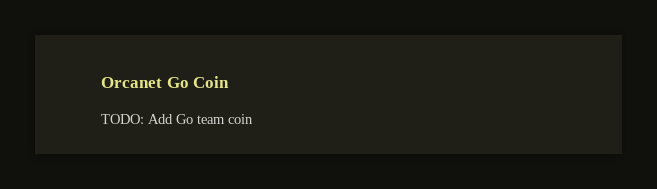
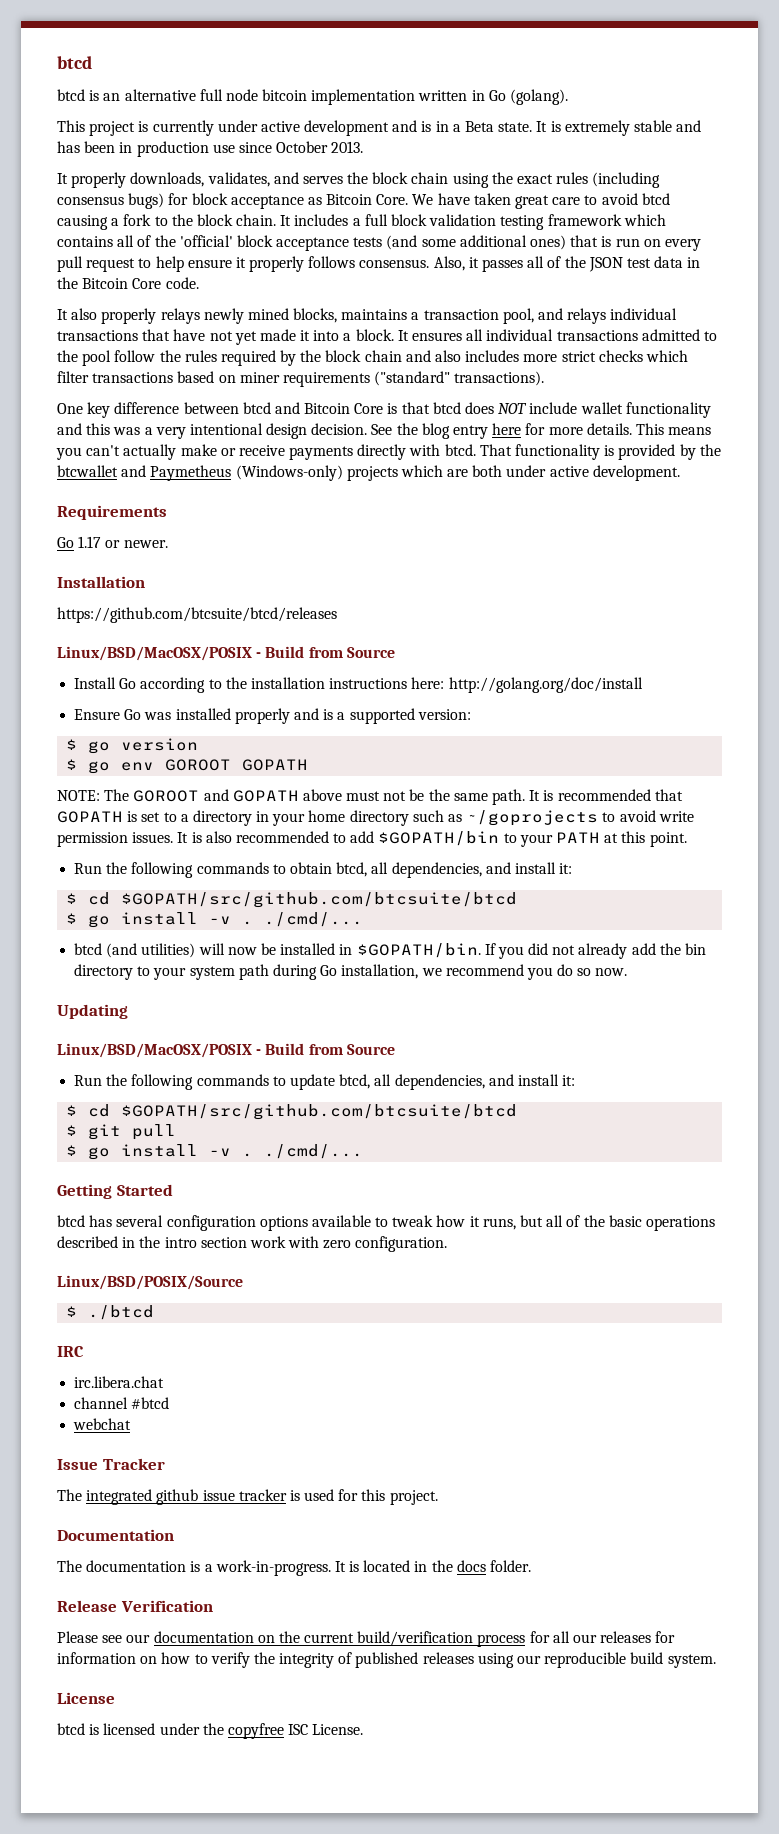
[101,76,230,88] [101,114,253,124] Orcanet Go Coin // TODO: Add Go team coin -> [57,56,92,69] [57,89,569,105] [57,120,702,136] [57,141,364,157] [57,172,661,188] [57,193,670,209] [57,214,666,230] [57,235,701,251] [57,256,701,272] [57,277,199,289] [57,308,678,324] [57,329,717,345] [57,350,688,366] [57,371,545,387] [57,402,711,418] [57,423,712,439] [56,444,721,460] [57,465,680,481] [57,505,167,520] [57,536,168,548] [57,576,145,588] [57,607,337,623] [57,646,395,661] [74,677,643,693] [74,708,471,724] [66,738,199,754] [66,759,309,774] [57,789,683,805] [57,810,694,826] [57,831,687,847] [74,862,573,878] [66,892,518,908] [66,912,364,928] [74,943,707,959] [74,964,628,980] [57,1004,128,1019] [57,1043,395,1058] [74,1074,576,1090] [66,1104,518,1120] [66,1124,177,1140] [66,1144,364,1160] [57,1184,173,1199] [57,1215,715,1231] [57,1236,448,1252] [57,1275,243,1290] [66,1305,155,1320] [57,1346,84,1357] [74,1376,165,1388] [74,1397,170,1409] [73,1418,132,1430] [57,1458,165,1470] [57,1489,438,1505] [57,1529,174,1541] [57,1560,532,1576] [57,1600,213,1612] [57,1631,676,1647] [57,1652,716,1668] [57,1692,115,1704] [57,1723,364,1739] btcd // btcd is an alternative full node bitcoin implementation written in Go (golang). // This project is currently under active development and is in a Beta state. It is extremely stable and has been in production use since October 2013. // It properly downloads, validates, and serves the block chain using the exact rules (including consensus bugs) for block acceptance as Bitcoin Core. We have taken great care to avoid btcd causing a fork to the block chain. It includes a full block validation testing framework which contains all of the 'official' block acceptance tests (and some additional ones) that is run on every pull request to help ensure it properly follows consensus. Also, it passes all of the JSON test data in the Bitcoin Core code. // It also properly relays newly mined blocks, maintains a transaction pool, and relays individual transactions that have not yet made it into a block. It ensures all individual transactions admitted to the pool follow the rules required by the block chain and also includes more strict checks which filter transactions based on miner requirements ("standard" transactions). // One key difference between btcd and Bitcoin Core is that btcd does NOT include wallet functionality and this was a very intentional design decision. See the blog entry here for more details. This means you can't actually make or receive payments directly with btcd. That functionality is provided by the btcwallet and Paymetheus (Windows-only) projects which are both under active development. // Requirements // Go 1.17 or newer. // Installation // https://github.com/btcsuite/btcd/releases // Linux/BSD/MacOSX/POSIX - Build from Source // Install Go according to the installation instructions here: http://golang.org/doc/install // Ensure Go was installed properly and is a supported version: // $ go version // $ go env GOROOT GOPATH // NOTE: The GOROOT and GOPATH above must not be the same path. It is recommended that GOPATH is set to a directory in your home directory such as ~/goprojects to avoid write permission issues. It is also recommended to add $GOPATH/bin to your PATH at this point. // Run the following commands to obtain btcd, all dependencies, and install it: // $ cd $GOPATH/src/github.com/btcsuite/btcd // $ go install -v . ./cmd/... // btcd (and utilities) will now be installed in $GOPATH/bin. If you did not already add the bin directory to your system path during Go installation, we recommend you do so now. // Updating // Linux/BSD/MacOSX/POSIX - Build from Source // Run the following commands to update btcd, all dependencies, and install it: // $ cd $GOPATH/src/github.com/btcsuite/btcd // $ git pull // $ go install -v . ./cmd/... // Getting Started // btcd has several configuration options available to tweak how it runs, but all of the basic operations described in the intro section work with zero configuration. // Linux/BSD/POSIX/Source // $ ./btcd // IRC // irc.libera.chat // channel #btcd // webchat // Issue Tracker // The integrated github issue tracker is used for this project. // Documentation // The documentation is a work-in-progress. It is located in the docs folder. // Release Verification // Please see our documentation on the current build/verification process for all our releases for information on how to verify the integrity of published releases using our reproducible build system. // License // btcd is licensed under the copyfree ISC License.

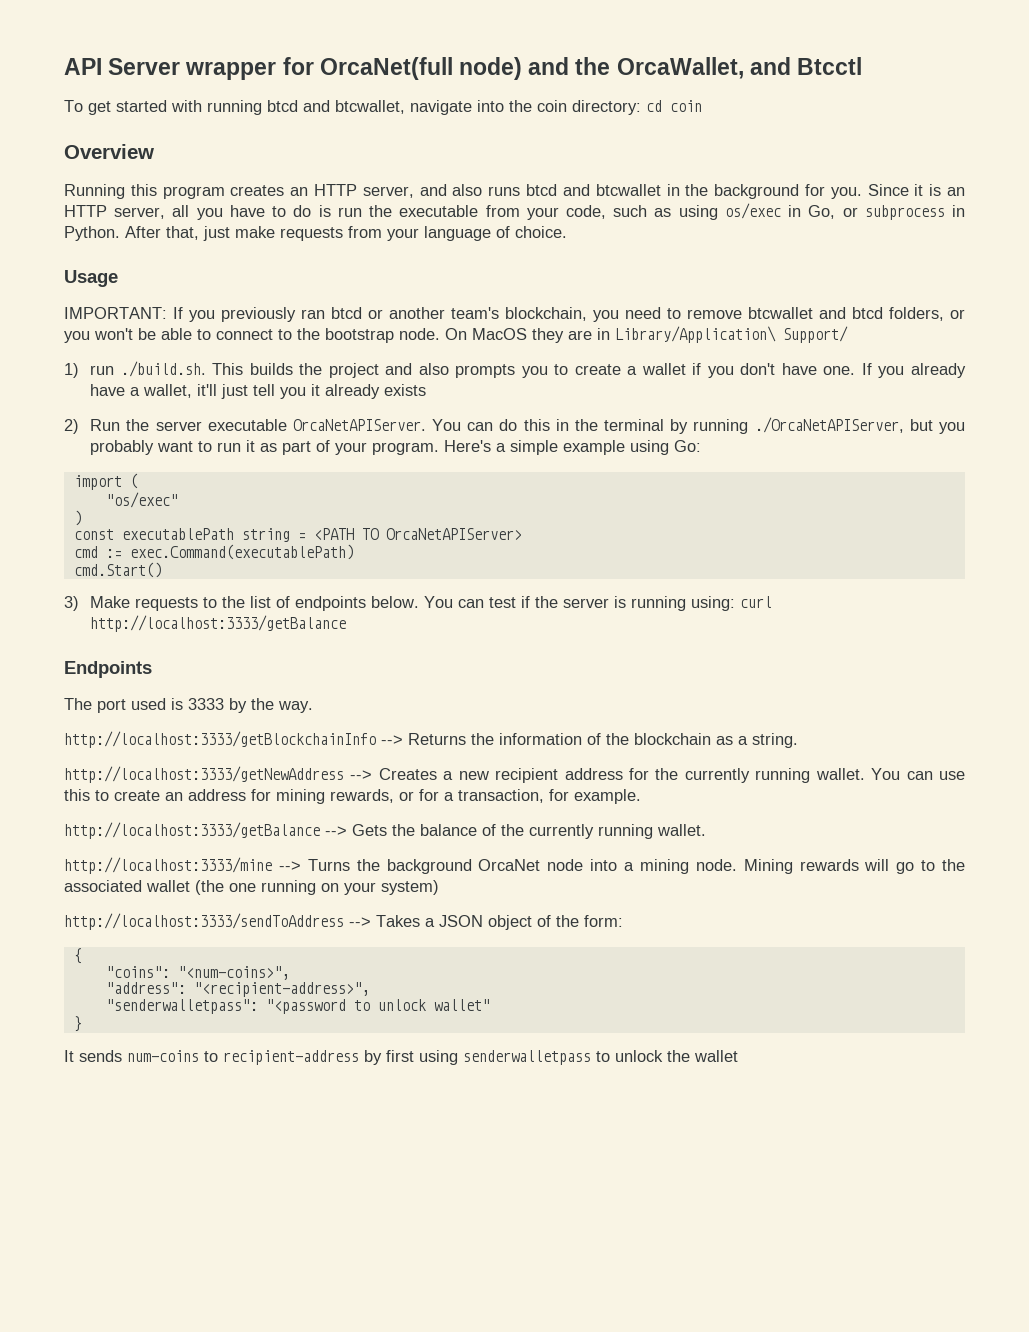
[57,56,92,69] [57,89,569,105] [57,120,702,136] [57,141,364,157] [57,172,661,188] [57,193,670,209] [57,214,666,230] [57,235,701,251] [57,256,701,272] [57,277,199,289] [57,308,678,324] [57,329,717,345] [57,350,688,366] [57,371,545,387] [57,402,711,418] [57,423,712,439] [56,444,721,460] [57,465,680,481] [57,505,167,520] [57,536,168,548] [57,576,145,588] [57,607,337,623] [57,646,395,661] [74,677,643,693] [74,708,471,724] [66,738,199,754] [66,759,309,774] [57,789,683,805] [57,810,694,826] [57,831,687,847] [74,862,573,878] [66,892,518,908] [66,912,364,928] [74,943,707,959] [74,964,628,980] [57,1004,128,1019] [57,1043,395,1058] [74,1074,576,1090] [66,1104,518,1120] [66,1124,177,1140] [66,1144,364,1160] [57,1184,173,1199] [57,1215,715,1231] [57,1236,448,1252] [57,1275,243,1290] [66,1305,155,1320] [57,1346,84,1357] [74,1376,165,1388] [74,1397,170,1409] [73,1418,132,1430] [57,1458,165,1470] [57,1489,438,1505] [57,1529,174,1541] [57,1560,532,1576] [57,1600,213,1612] [57,1631,676,1647] [57,1652,716,1668] [57,1692,115,1704] [57,1723,364,1739] btcd // btcd is an alternative full node bitcoin implementation written in Go (golang). // This project is currently under active development and is in a Beta state. It is extremely stable and has been in production use since October 2013. // It properly downloads, validates, and serves the block chain using the exact rules (including consensus bugs) for block acceptance as Bitcoin Core. We have taken great care to avoid btcd causing a fork to the block chain. It includes a full block validation testing framework which contains all of the 'official' block acceptance tests (and some additional ones) that is run on every pull request to help ensure it properly follows consensus. Also, it passes all of the JSON test data in the Bitcoin Core code. // It also properly relays newly mined blocks, maintains a transaction pool, and relays individual transactions that have not yet made it into a block. It ensures all individual transactions admitted to the pool follow the rules required by the block chain and also includes more strict checks which filter transactions based on miner requirements ("standard" transactions). // One key difference between btcd and Bitcoin Core is that btcd does NOT include wallet functionality and this was a very intentional design decision. See the blog entry here for more details. This means you can't actually make or receive payments directly with btcd. That functionality is provided by the btcwallet and Paymetheus (Windows-only) projects which are both under active development. // Requirements // Go 1.17 or newer. // Installation // https://github.com/btcsuite/btcd/releases // Linux/BSD/MacOSX/POSIX - Build from Source // Install Go according to the installation instructions here: http://golang.org/doc/install // Ensure Go was installed properly and is a supported version: // $ go version // $ go env GOROOT GOPATH // NOTE: The GOROOT and GOPATH above must not be the same path. It is recommended that GOPATH is set to a directory in your home directory such as ~/goprojects to avoid write permission issues. It is also recommended to add $GOPATH/bin to your PATH at this point. // Run the following commands to obtain btcd, all dependencies, and install it: // $ cd $GOPATH/src/github.com/btcsuite/btcd // $ go install -v . ./cmd/... // btcd (and utilities) will now be installed in $GOPATH/bin. If you did not already add the bin directory to your system path during Go installation, we recommend you do so now. // Updating // Linux/BSD/MacOSX/POSIX - Build from Source // Run the following commands to update btcd, all dependencies, and install it: // $ cd $GOPATH/src/github.com/btcsuite/btcd // $ git pull // $ go install -v . ./cmd/... // Getting Started // btcd has several configuration options available to tweak how it runs, but all of the basic operations described in the intro section work with zero configuration. // Linux/BSD/POSIX/Source // $ ./btcd // IRC // irc.libera.chat // channel #btcd // webchat // Issue Tracker // The integrated github issue tracker is used for this project. // Documentation // The documentation is a work-in-progress. It is located in the docs folder. // Release Verification // Please see our documentation on the current build/verification process for all our releases for information on how to verify the integrity of published releases using our reproducible build system. // License // btcd is licensed under the copyfree ISC License. -> [64,57,863,80] [64,100,702,115] [64,144,154,159] [64,184,966,199] [64,203,966,220] [64,226,567,241] [64,270,118,287] [64,307,965,322] [64,326,848,343] [64,361,967,378] [90,384,427,399] [64,417,965,434] [90,440,702,455] [73,473,138,490] [105,492,178,508] [73,510,82,526] [73,528,522,542] [73,544,354,560] [73,562,162,578] [64,596,773,611] [90,615,347,632] [64,661,152,678] [64,698,313,713] [64,731,798,748] [64,766,966,783] [64,789,641,804] [64,822,706,839] [64,857,965,874] [64,880,439,895] [64,913,623,930] [73,948,82,964] [105,966,290,980] [105,982,370,997] [105,999,490,1014] [73,1016,82,1032] [64,1050,738,1065] API Server wrapper for OrcaNet(full node) and the OrcaWallet, and Btcctl // To get started with running btcd and btcwallet, navigate into the coin directory: cd coin // Overview // Running this program creates an HTTP server, and also runs btcd and btcwallet in the background for you. Since it is an HTTP server, all you have to do is run the executable from your code, such as using os/exec in Go, or subprocess in Python. After that, just make requests from your language of choice. // Usage // IMPORTANT: If you previously ran btcd or another team's blockchain, you need to remove btcwallet and btcd folders, or you won't be able to connect to the bootstrap node. On MacOS they are in Library/Application\ Support/ // 1) run ./build.sh. This builds the project and also prompts you to create a wallet if you don't have one. If you already have a wallet, it'll just tell you it already exists // 2) Run the server executable OrcaNetAPIServer. You can do this in the terminal by running ./OrcaNetAPIServer, but you probably want to run it as part of your program. Here's a simple example using Go: // import ( // "os/exec" // ) // const executablePath string = <PATH TO OrcaNetAPIServer> // cmd := exec.Command(executablePath) // cmd.Start() // 3) Make requests to the list of endpoints below. You can test if the server is running using: curl http://localhost:3333/getBalance // Endpoints // The port used is 3333 by the way. // http://localhost:3333/getBlockchainInfo --> Returns the information of the blockchain as a string. // http://localhost:3333/getNewAddress --> Creates a new recipient address for the currently running wallet. You can use this to create an address for mining rewards, or for a transaction, for example. // http://localhost:3333/getBalance --> Gets the balance of the currently running wallet. // http://localhost:3333/mine --> Turns the background OrcaNet node into a mining node. Mining rewards will go to the associated wallet (the one running on your system) // http://localhost:3333/sendToAddress --> Takes a JSON object of the form: // { // "coins": "<num-coins>", // "address": "<recipient-address>", // "senderwalletpass": "<password to unlock wallet" // } // It sends num-coins to recipient-address by first using senderwalletpass to unlock the wallet

